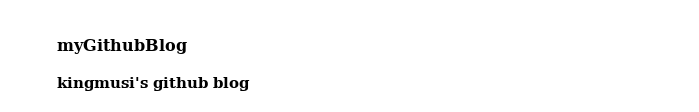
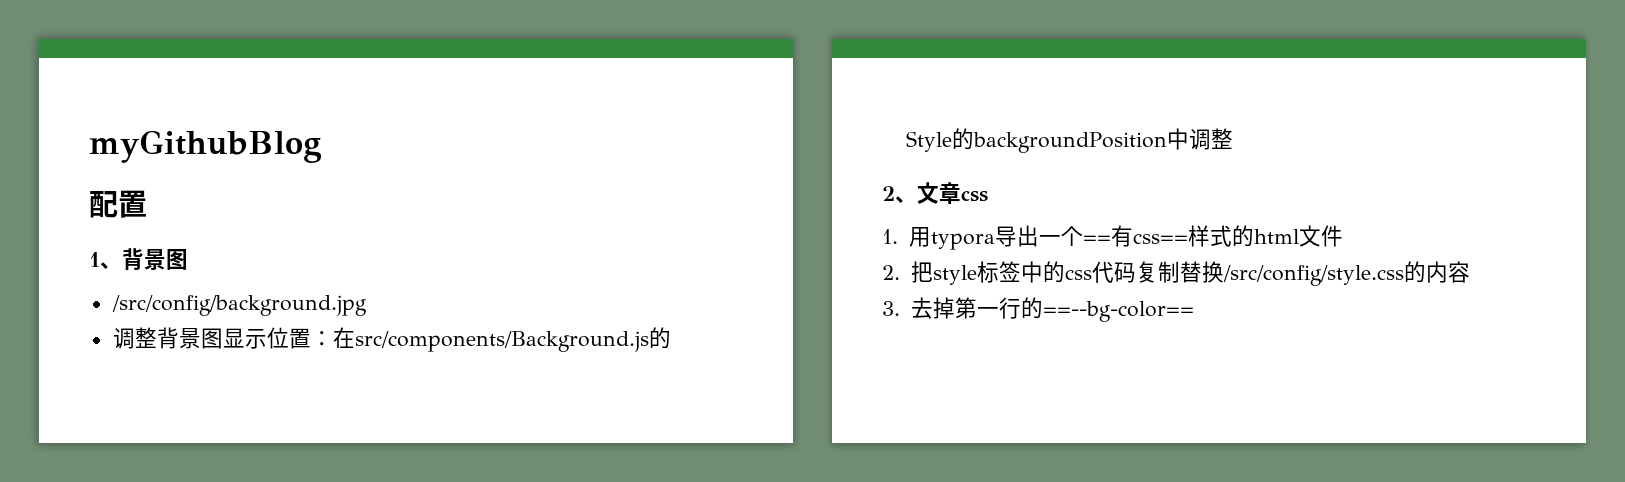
[57,77,250,91] kingmusi's github blog -> [89,190,147,218] [89,248,188,271] [111,295,367,316] [112,327,671,352] [905,128,1233,153] [882,182,988,204] [882,225,1343,250] [882,261,1470,286] [882,297,1194,322] 配置 // 1、背景图 // /src/config/background.jpg // 调整背景图显示位置：在src/components/Background.js的Style的backgroundPosition中调整 // 2、文章css // 1.用typora导出一个==有css==样式的html文件 // 2.把style标签中的css代码复制替换/src/config/style.css的内容 // 3.去掉第一行的==--bg-color==

